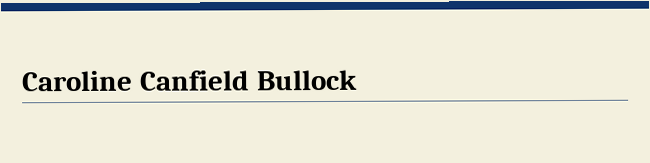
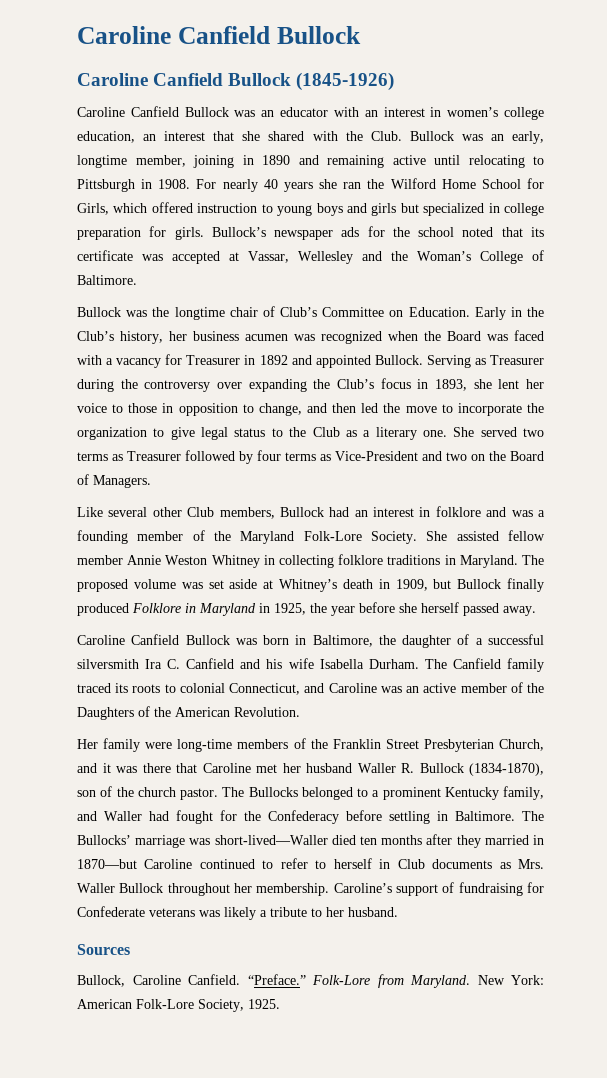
[21,69,358,92] Caroline Canfield Bullock -> [77,26,361,44] [77,72,395,91] [77,106,544,120] [77,131,544,144] [77,155,544,168] [77,178,544,192] [77,202,545,216] [77,226,544,240] [77,250,544,264] [77,275,137,285] [77,306,544,320] [77,330,544,344] [77,354,544,368] [77,378,544,392] [77,403,545,416] [77,427,544,440] [77,450,544,464] [77,474,151,488] [77,506,545,519] [77,530,545,544] [77,554,544,568] [77,578,544,592] [77,602,536,616] [77,634,544,648] [77,658,544,672] [77,682,544,695] [77,706,300,720] [77,738,544,752] [77,763,544,776] [77,786,544,800] [77,810,544,824] [77,834,544,848] [77,858,544,869] [77,882,544,896] [77,906,398,920] [77,944,130,955] [77,974,544,988] [77,999,280,1012] Caroline Canfield Bullock // Caroline Canfield Bullock (1845-1926) // Caroline Canfield Bullock was an educator with an interest in women’s college education, an interest that she shared with the Club. Bullock was an early, longtime member, joining in 1890 and remaining active until relocating to Pittsburgh in 1908. For nearly 40 years she ran the Wilford Home School for Girls, which offered instruction to young boys and girls but specialized in college preparation for girls. Bullock’s newspaper ads for the school noted that its certificate was accepted at Vassar, Wellesley and the Woman’s College of Baltimore. // Bullock was the longtime chair of Club’s Committee on Education. Early in the Club’s history, her business acumen was recognized when the Board was faced with a vacancy for Treasurer in 1892 and appointed Bullock. Serving as Treasurer during the controversy over expanding the Club’s focus in 1893, she lent her voice to those in opposition to change, and then led the move to incorporate the organization to give legal status to the Club as a literary one. She served two terms as Treasurer followed by four terms as Vice-President and two on the Board of Managers. // Like several other Club members, Bullock had an interest in folklore and was a founding member of the Maryland Folk-Lore Society. She assisted fellow member Annie Weston Whitney in collecting folklore traditions in Maryland. The proposed volume was set aside at Whitney’s death in 1909, but Bullock finally produced Folklore in Maryland in 1925, the year before she herself passed away. // Caroline Canfield Bullock was born in Baltimore, the daughter of a successful silversmith Ira C. Canfield and his wife Isabella Durham. The Canfield family traced its roots to colonial Connecticut, and Caroline was an active member of the Daughters of the American Revolution. // Her family were long-time members of the Franklin Street Presbyterian Church, and it was there that Caroline met her husband Waller R. Bullock (1834-1870), son of the church pastor. The Bullocks belonged to a prominent Kentucky family, and Waller had fought for the Confederacy before settling in Baltimore. The Bullocks’ marriage was short-lived—Waller died ten months after they married in 1870—but Caroline continued to refer to herself in Club documents as Mrs. Waller Bullock throughout her membership. Caroline’s support of fundraising for Confederate veterans was likely a tribute to her husband. // Sources // Bullock, Caroline Canfield. “Preface.” Folk-Lore from Maryland. New York: American Folk-Lore Society, 1925.

